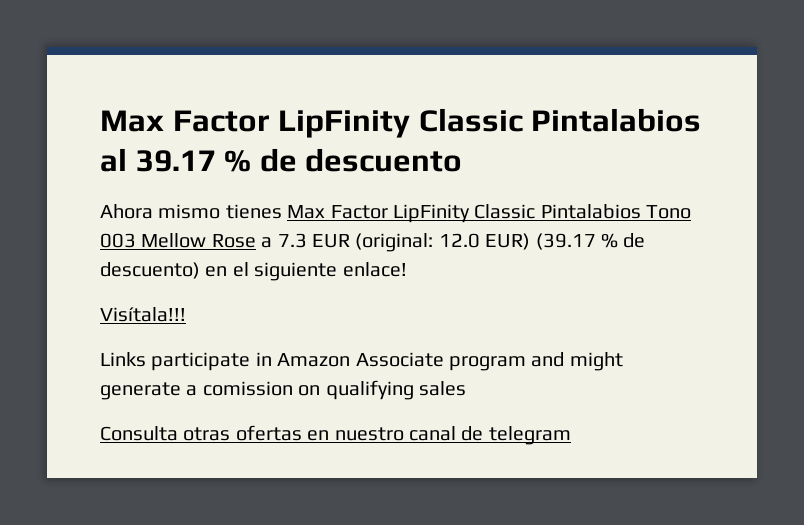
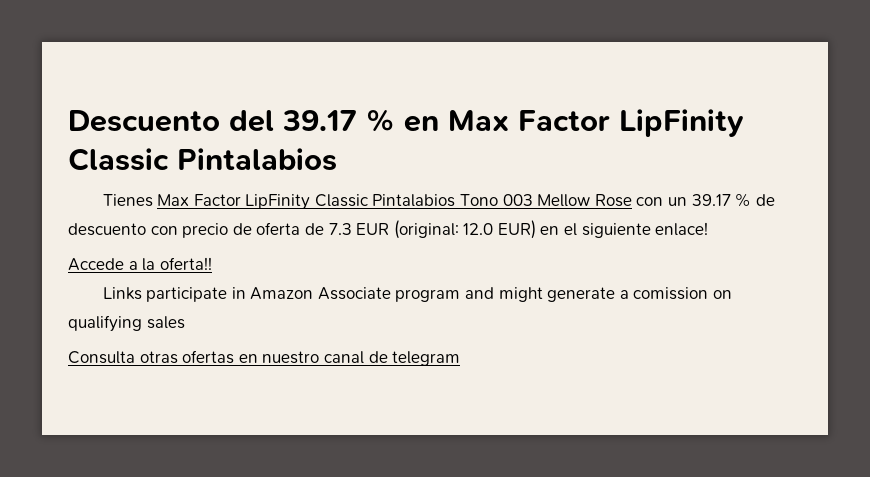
[100,108,702,138] [100,148,463,172] [100,204,282,219] Max Factor LipFinity Classic Pintalabios al 39.17 % de descuento // Ahora mismo tienes -> [68,109,744,137] [68,148,337,171] [102,194,153,207] Descuento del 39.17 % en Max Factor LipFinity Classic Pintalabios // Tienes
[261,237,273,248] a -> [636,193,775,207] [68,222,324,238] con un 39.17 % de descuento con precio de oferta de
[535,233,646,250] [100,262,200,279] (39.17 % de descuento) -> (536, 229) none
[100,307,186,322] Visítala!!! -> [68,257,212,271] Accede a la oferta!!

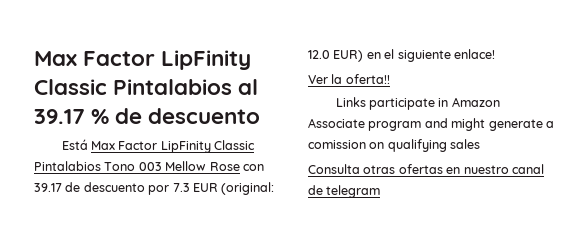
[68,109,744,137] [68,148,337,171] [102,194,153,207] Descuento del 39.17 % en Max Factor LipFinity Classic Pintalabios // Tienes -> [34,50,252,70] [34,79,259,95] [34,108,261,124] [61,139,88,150] Max Factor LipFinity Classic Pintalabios al 39.17 % de descuento // Está
[668,193,775,207] [68,222,324,238] un 39.17 % de descuento con precio de oferta de -> [34,182,170,195] 39.17 de descuento por
[68,258,138,271] Accede a -> [308,75,328,84] Ver

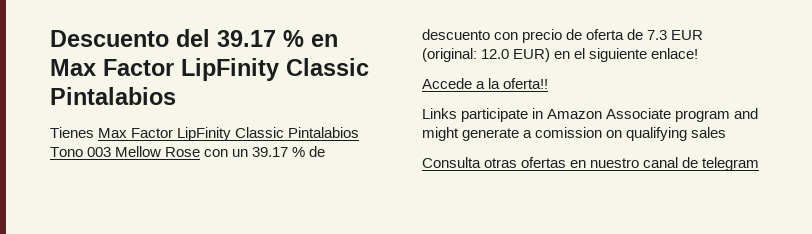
[34,50,252,70] [34,79,259,95] [34,108,261,124] [61,139,88,150] Max Factor LipFinity Classic Pintalabios al 39.17 % de descuento // Está -> [50,29,338,47] [50,58,369,81] [50,87,176,105] [50,127,94,138] Descuento del 39.17 % en Max Factor LipFinity Classic Pintalabios // Tienes
[34,182,170,195] 39.17 de descuento por -> [232,146,326,157] [422,29,644,43] un 39.17 % de descuento con precio de oferta de
[308,75,328,84] Ver -> [422,78,486,89] Accede a

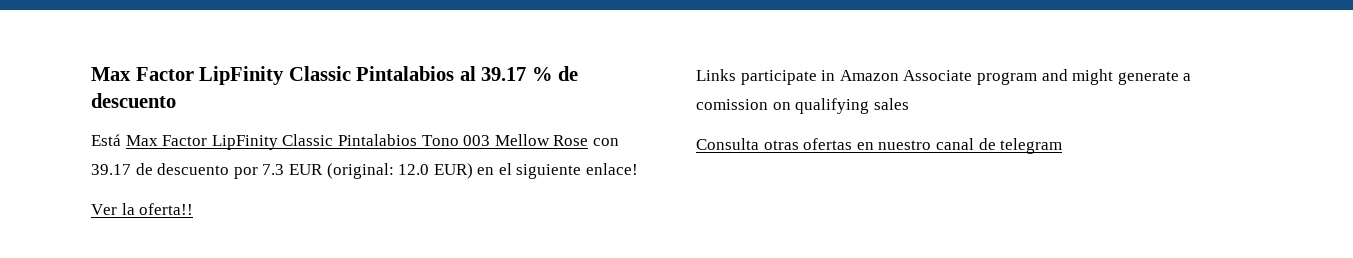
[50,29,338,47] [50,58,369,81] [50,87,176,105] [50,127,94,138] Descuento del 39.17 % en Max Factor LipFinity Classic Pintalabios // Tienes -> [91,66,579,85] [91,93,176,108] [91,134,121,146] Max Factor LipFinity Classic Pintalabios al 39.17 % de descuento // Está
[232,146,326,157] [422,29,644,43] un 39.17 % de descuento con precio de oferta de -> [91,163,258,179] 39.17 de descuento por
[422,78,486,89] Accede a -> [91,204,117,215] Ver

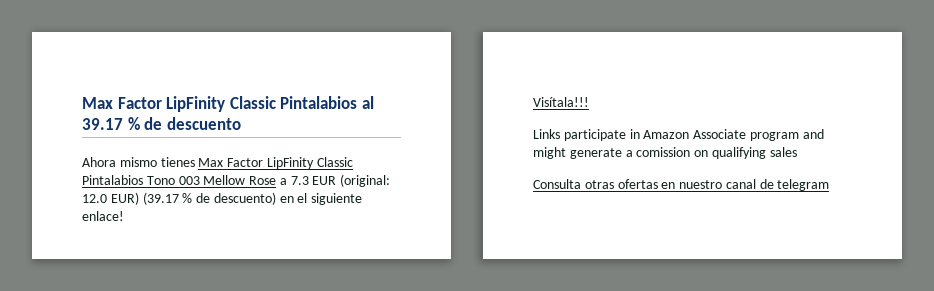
[91,134,121,146] Está -> [82,157,195,167] Ahora mismo tienes
[592,138,619,146] [91,163,258,179] con 39.17 de descuento por -> [279,178,287,185] a
(473, 171) none -> [142,192,276,205] (39.17 % de descuento)
[91,203,194,215] Ver la oferta!! -> [533,97,589,107] Visítala!!!

